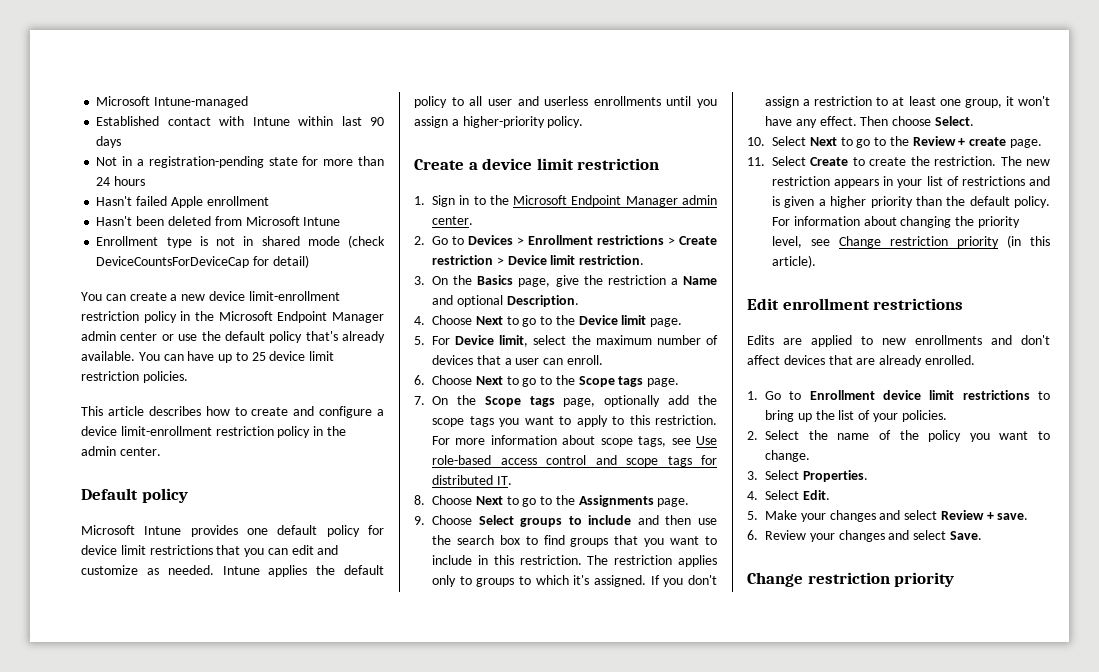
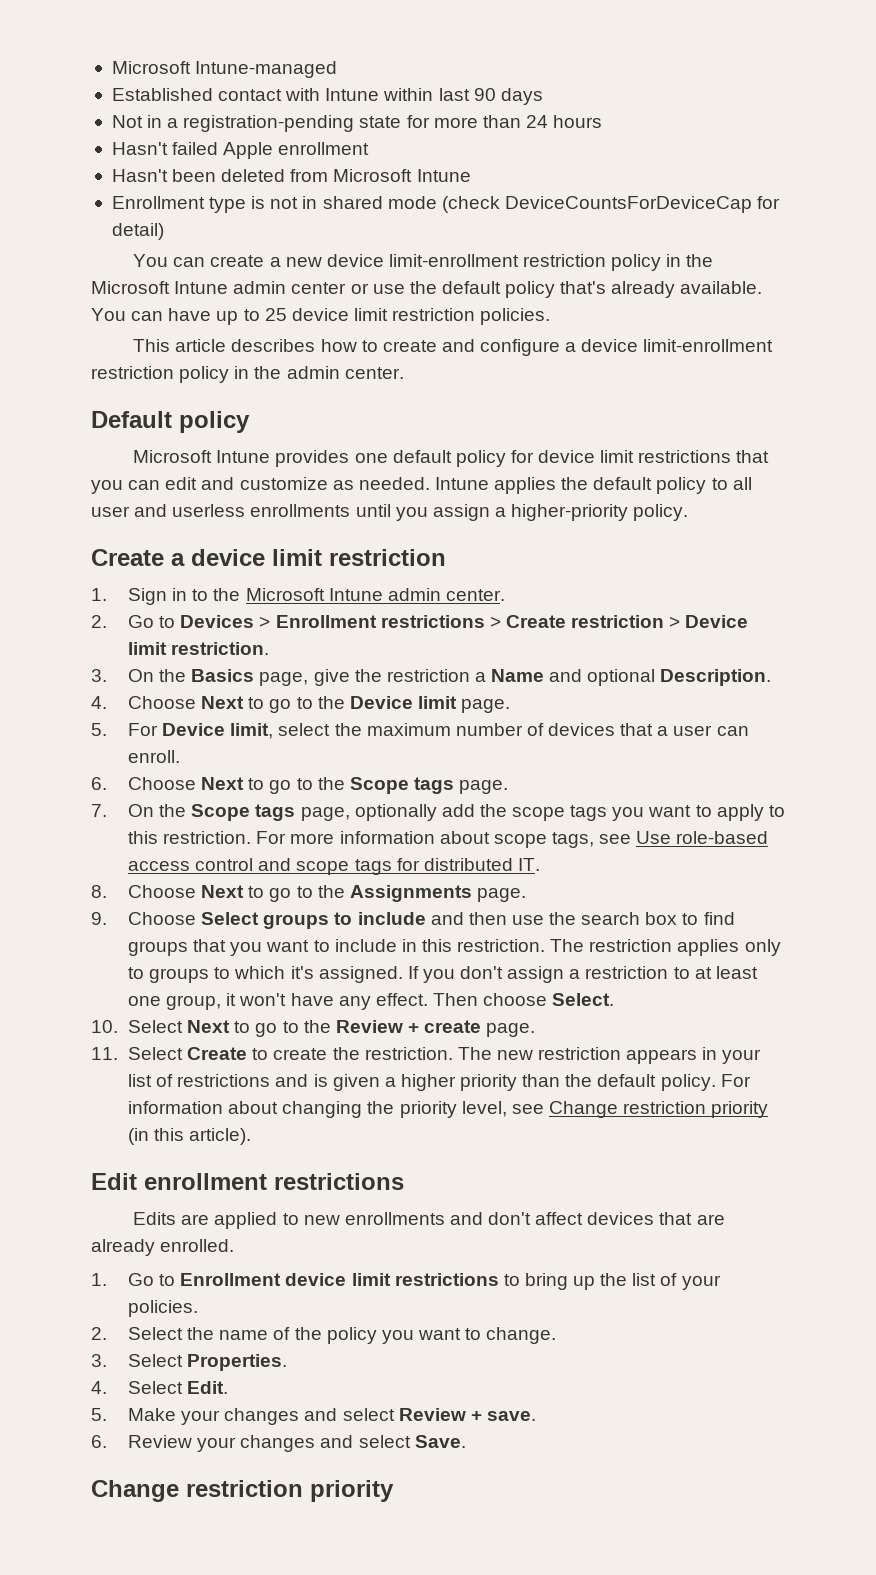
[277,311,384,323] Endpoint Manager -> [174,281,229,294] Intune
[571,195,678,207] Endpoint Manager -> [328,588,383,601] Intune

